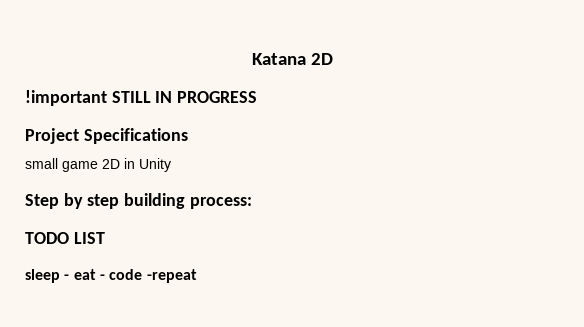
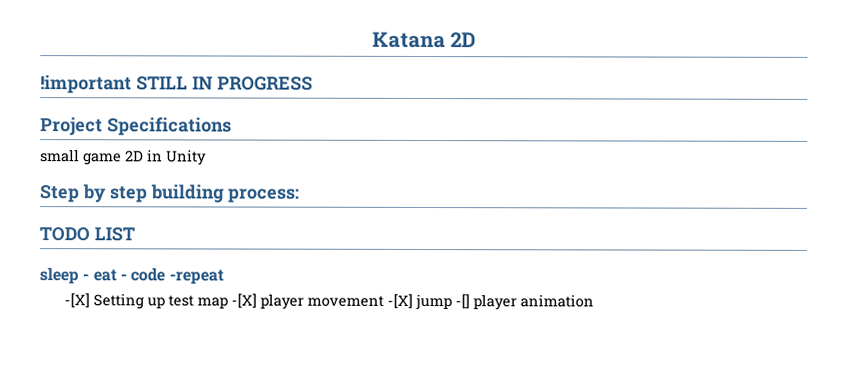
(197, 276) none -> [63,293,594,311] // -[X] Setting up test map -[X] player movement -[X] jump -[] player animation

